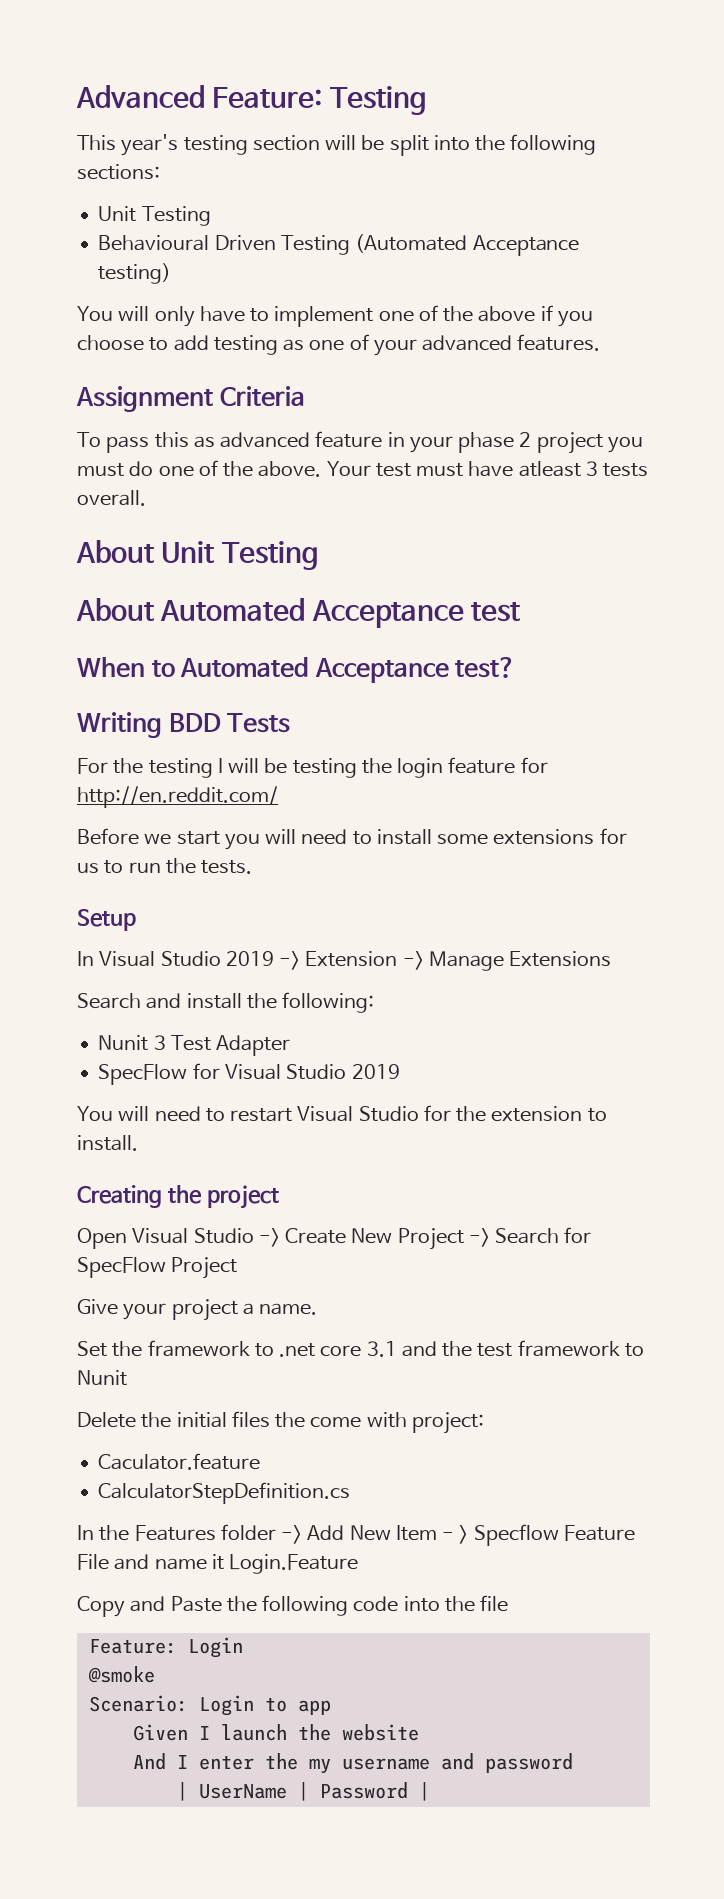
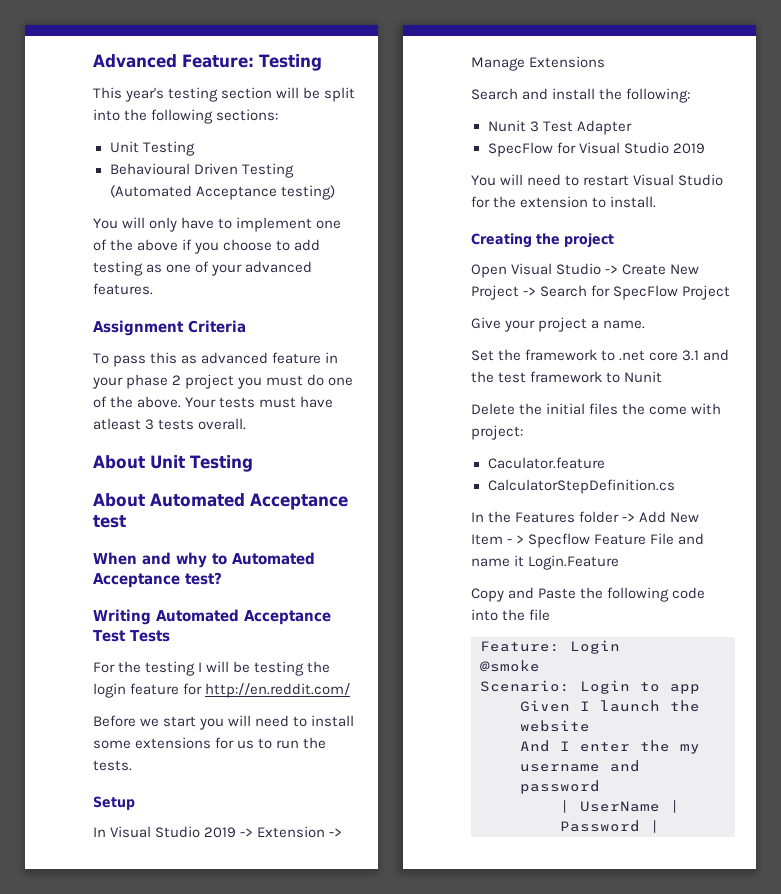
[375,463,411,477] test -> [219,397,256,408] tests
(145, 667) none -> [142,552,207,568] and why
[168,713,221,732] BDD -> [156,609,331,625] [93,630,126,642] Automated Acceptance Test

